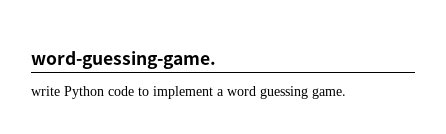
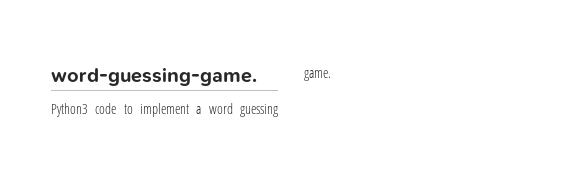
[31,86,104,99] write Python -> [51,103,88,117] Python3

